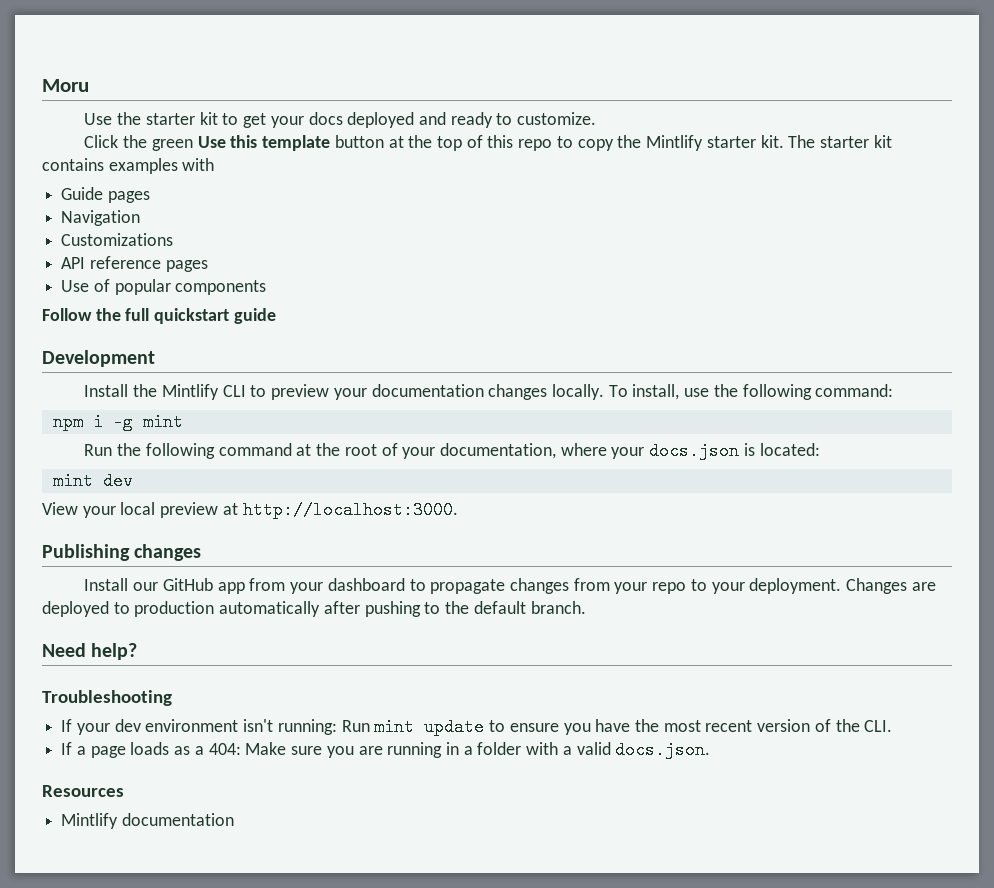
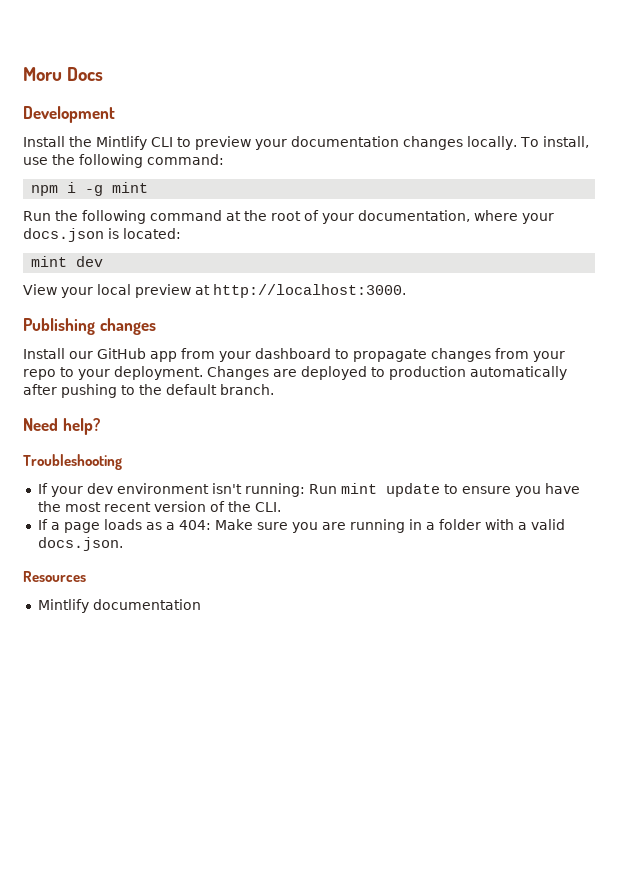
[84,112,597,128] [84,135,892,151] [42,158,215,174] [61,187,150,203] [61,210,141,226] [61,233,174,246] [61,256,208,272] [61,279,267,295] [42,308,276,324] // Use the starter kit to get your docs deployed and ready to customize. // Click the green Use this template button at the top of this repo to copy the Mintlify starter kit. The starter kit contains examples with // Guide pages // Navigation // Customizations // API reference pages // Use of popular components // Follow the full quickstart guide -> [67,67,104,81] Docs

